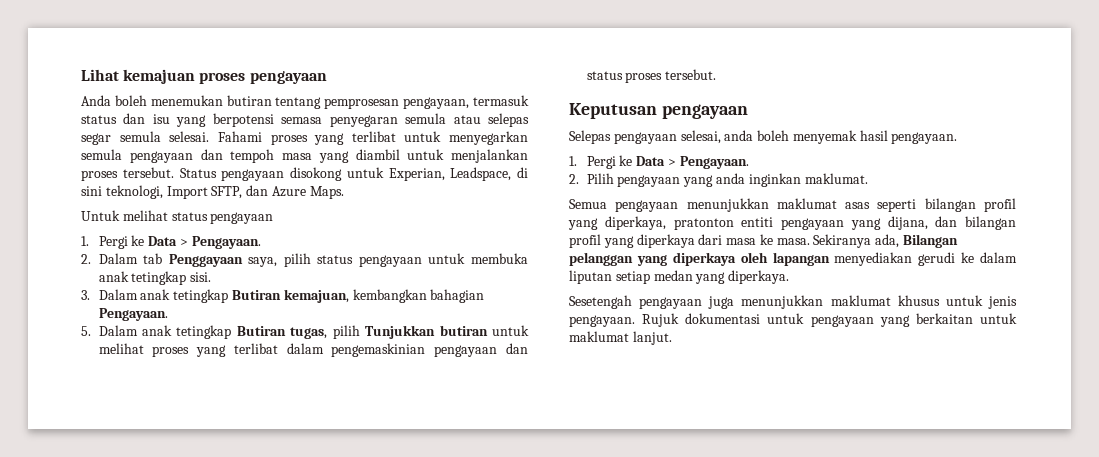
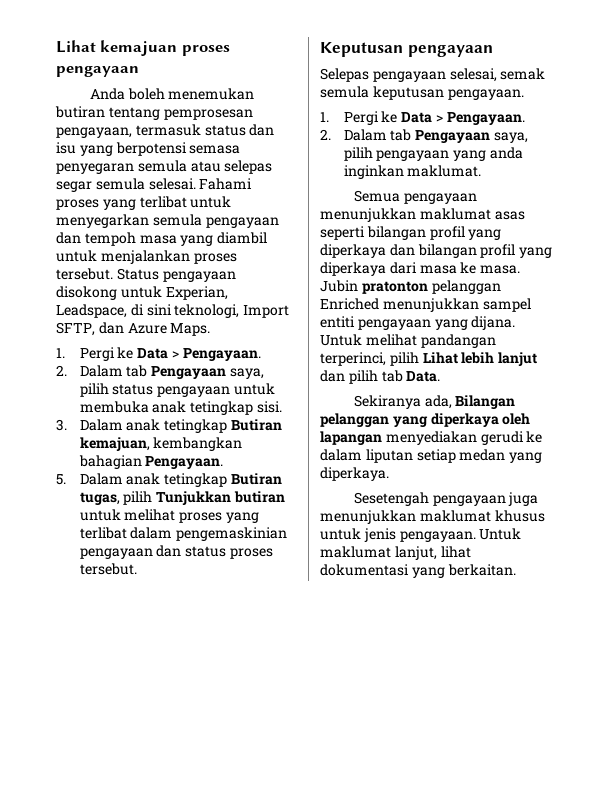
[81,210,274,224] [81,235,261,249] [81,253,243,267] // Untuk melihat status pengayaan // 1. Pergi ke Data > Pengayaan. // 2. Dalam tab Penggayaan -> [56,347,261,361] [56,365,227,379] // 1. Pergi ke Data > Pengayaan. // 2. Dalam tab Pengayaan
[724,130,888,144] anda boleh menyemak hasil -> [500,68,546,80] [320,86,444,100] semak semula keputusan
[586,173,614,184] Pilih -> [343,129,528,143] [343,147,373,161] Dalam tab Pengayaan saya, pilih
[604,216,928,230] diperkaya, pratonton entiti pengayaan yang dijana, -> [320,244,386,258] diperkaya
(810, 241) none -> [320,280,501,294] [320,298,531,312] [320,316,516,330] [320,334,496,348] [320,352,538,366] [320,370,441,384] Jubin pratonton pelanggan Enriched menunjukkan sampel entiti pengayaan yang dijana. Untuk melihat pandangan terperinci, pilih Lihat lebih lanjut dan pilih tab Data. //
[642,313,1017,327] [569,331,672,345] Rujuk dokumentasi untuk pengayaan yang berkaitan untuk maklumat lanjut. -> [479,528,522,540] [320,546,471,560] [320,564,516,578] Untuk maklumat lanjut, lihat dokumentasi yang berkaitan.

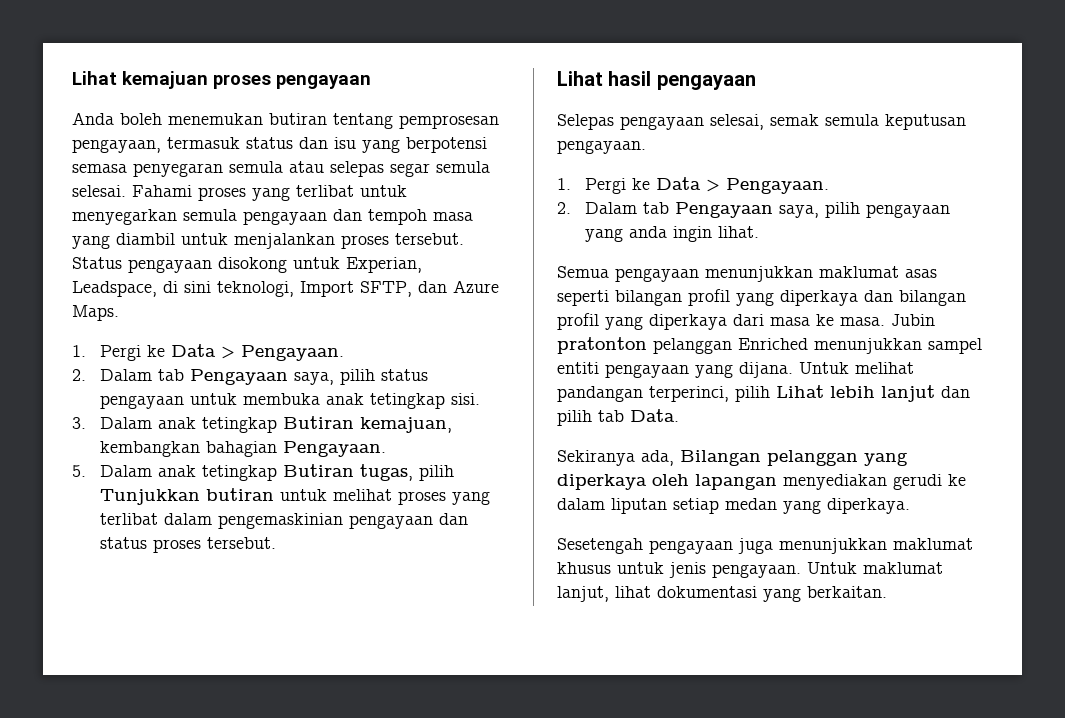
[320,42,403,57] Keputusan -> [557,71,652,86] Lihat hasil
[343,165,482,179] inginkan maklumat. -> [673,226,760,242] ingin lihat.

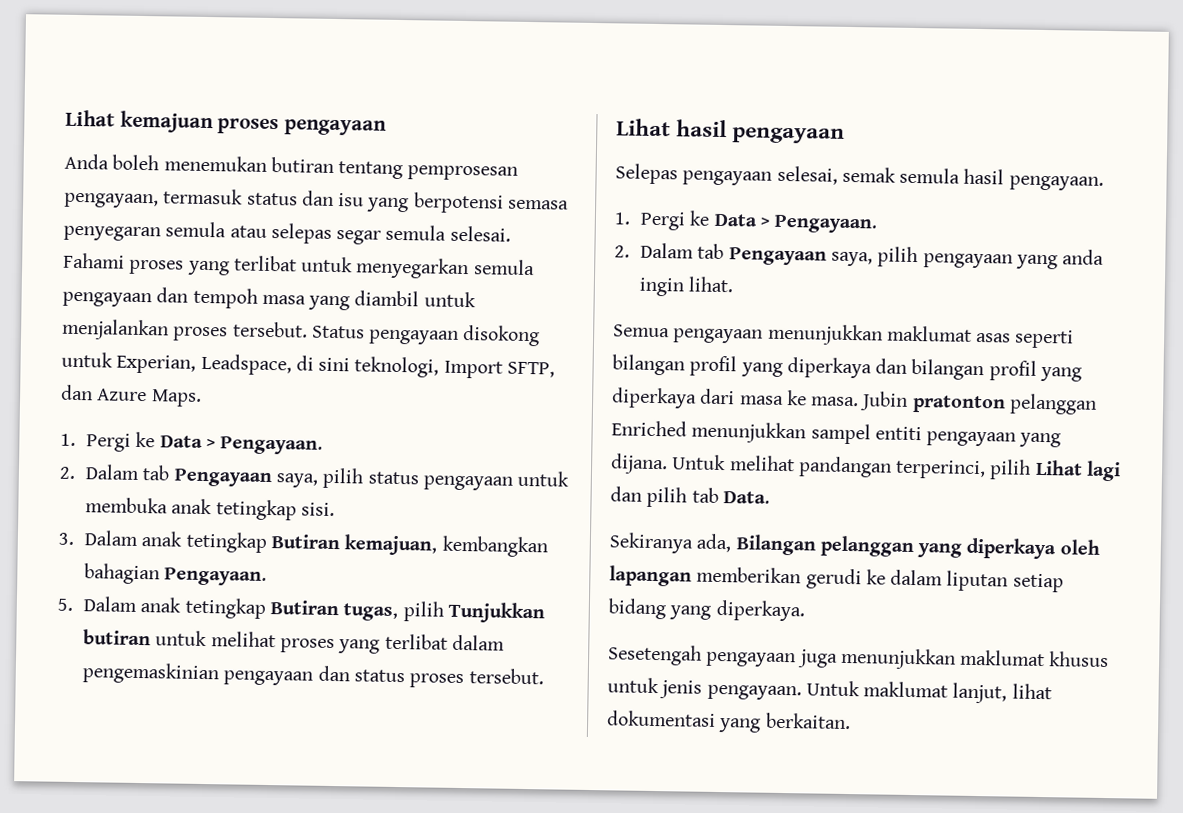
[885,114,966,130] keputusan -> [963,168,1005,185] hasil
[830,385,935,402] lebih lanjut -> [1085,460,1121,482] lagi
[783,474,887,490] menyediakan -> [696,566,802,584] memberikan
[725,498,777,510] medan -> [608,598,667,620] bidang

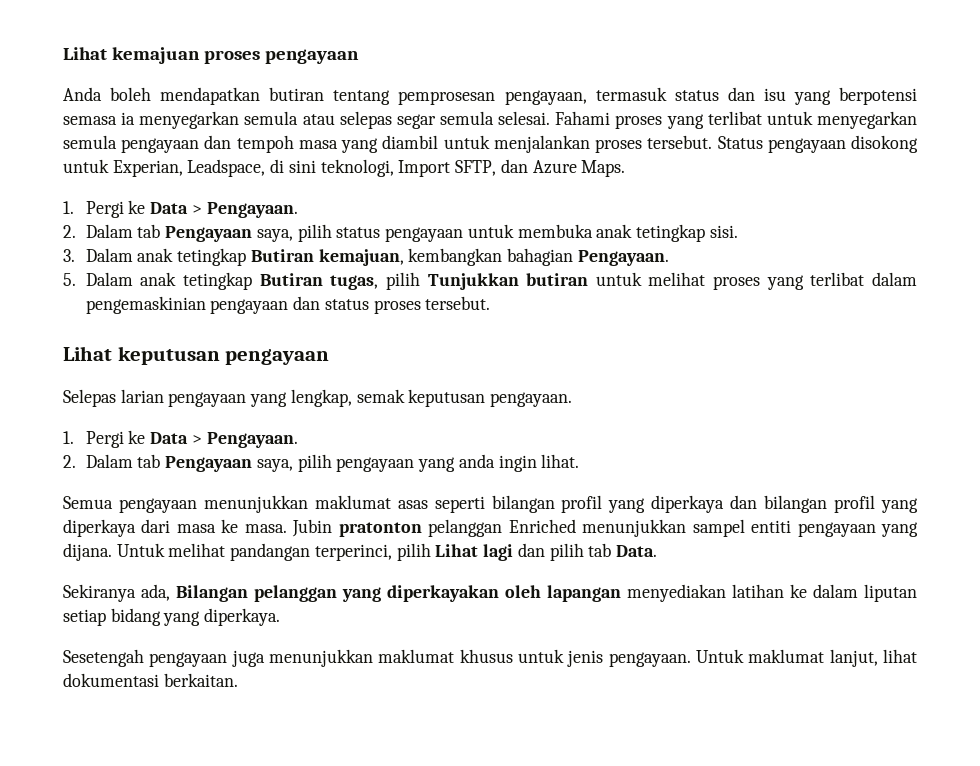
[163,155,267,172] menemukan -> [160,87,261,105] mendapatkan
[63,225,161,242] penyegaran -> [121,111,240,129] ia menyegarkan
[676,119,728,138] hasil -> [117,346,220,365] keputusan
[682,165,1005,186] pengayaan selesai, semak semula hasil -> [120,389,486,407] larian pengayaan yang lengkap, semak keputusan
[966,537,1057,560] diperkaya -> [387,585,499,602] diperkayakan
[696,566,862,590] memberikan gerudi -> [627,584,784,602] menyediakan latihan
[718,718,762,733] yang -> (159, 680) none

